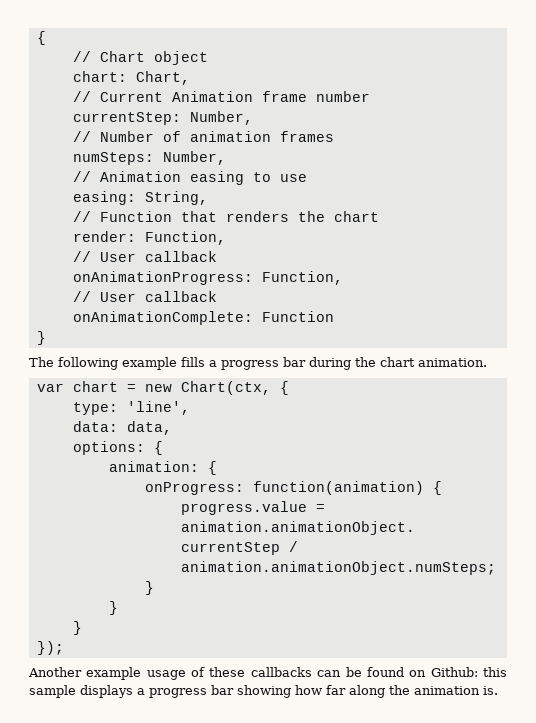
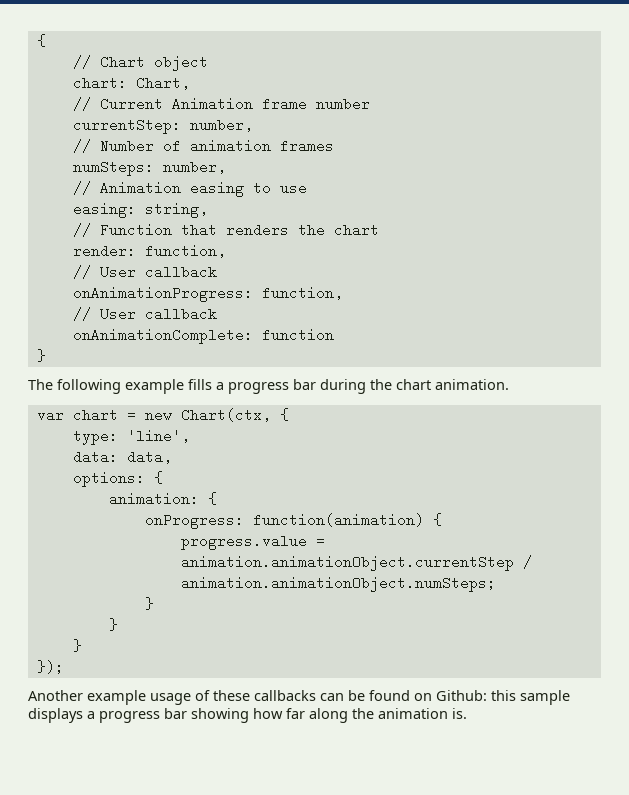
[189,111,253,125] Number, -> [189,118,253,132] number,
[162,151,226,165] Number, -> [162,160,226,174] number,
[144,191,208,205] String, -> [144,202,208,218] string,
[144,231,226,245] Function, -> [144,244,226,258] function,
[261,271,343,285] Function, -> [261,286,343,300] function,
[261,311,334,322] Function -> [261,328,334,342] function

